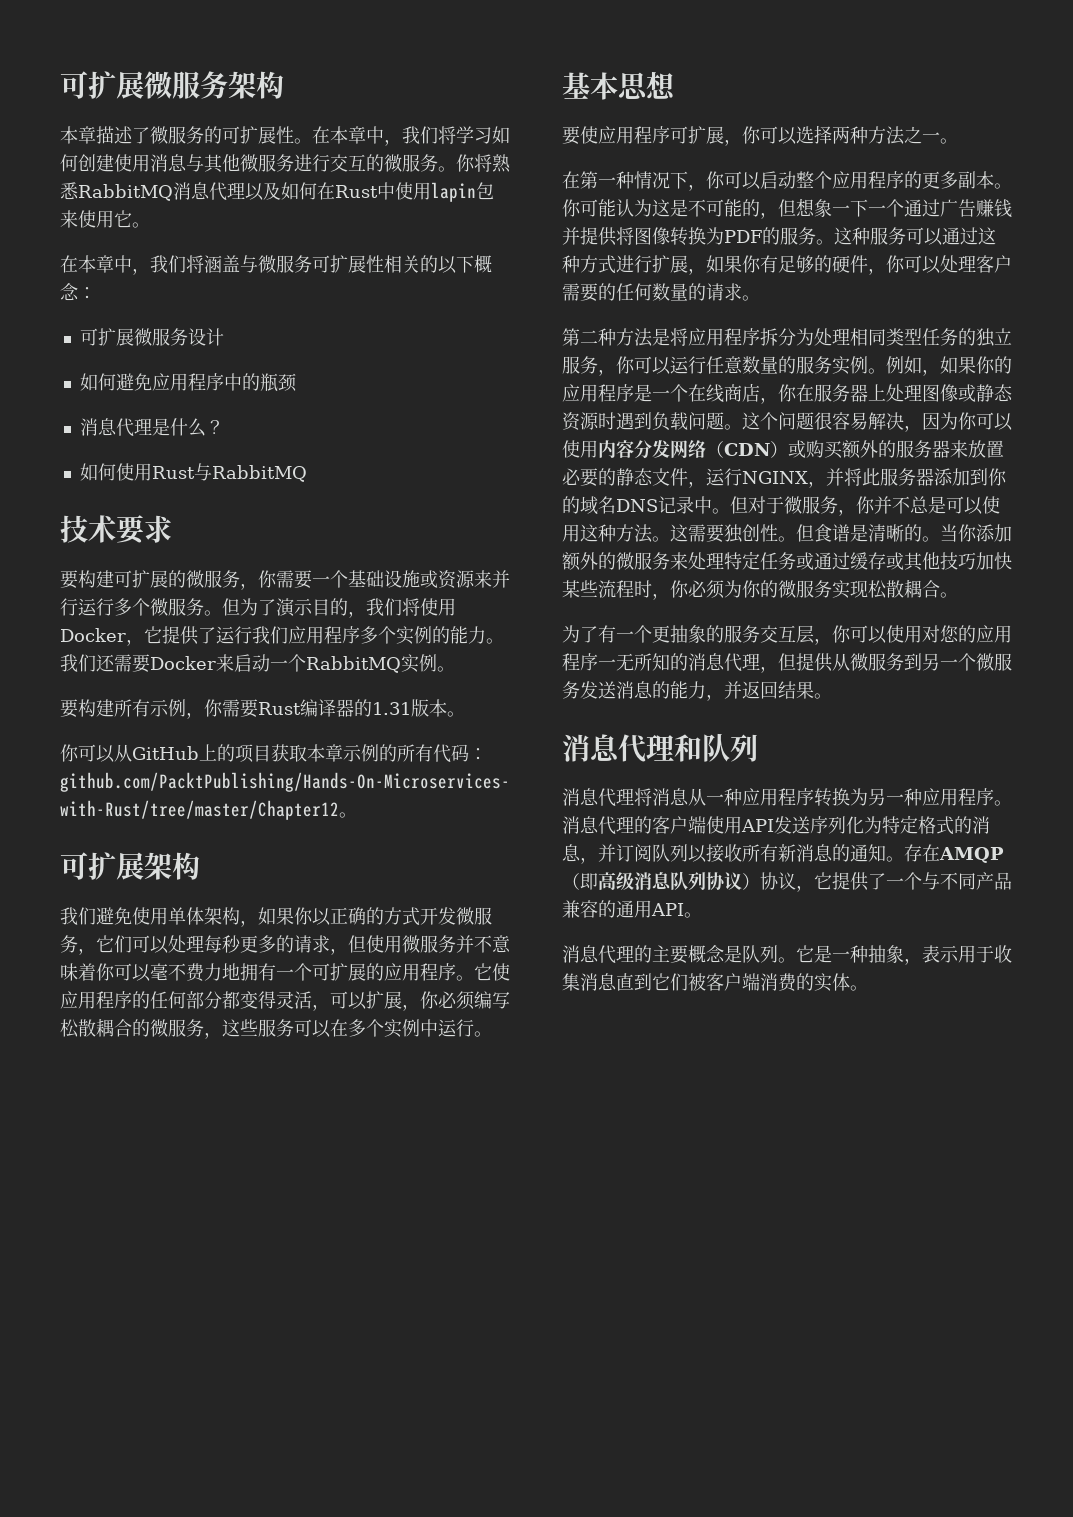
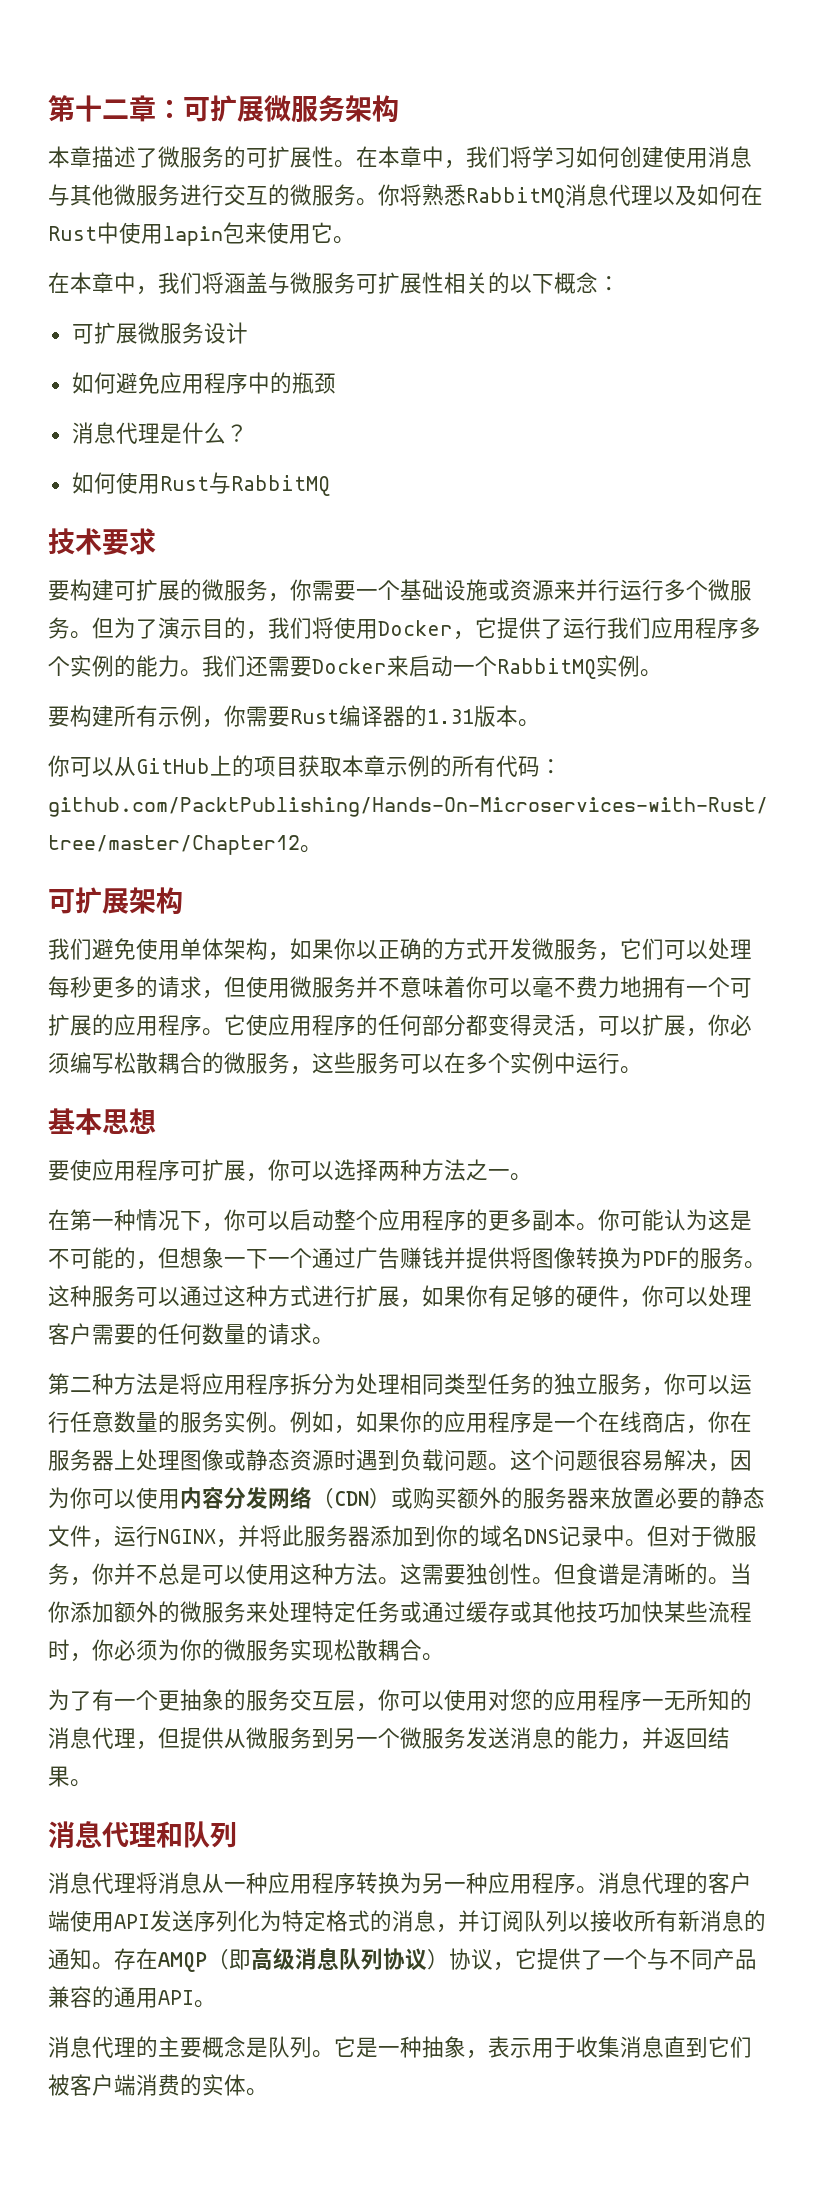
(60, 85) none -> [48,95,183,122] 第十二章：

